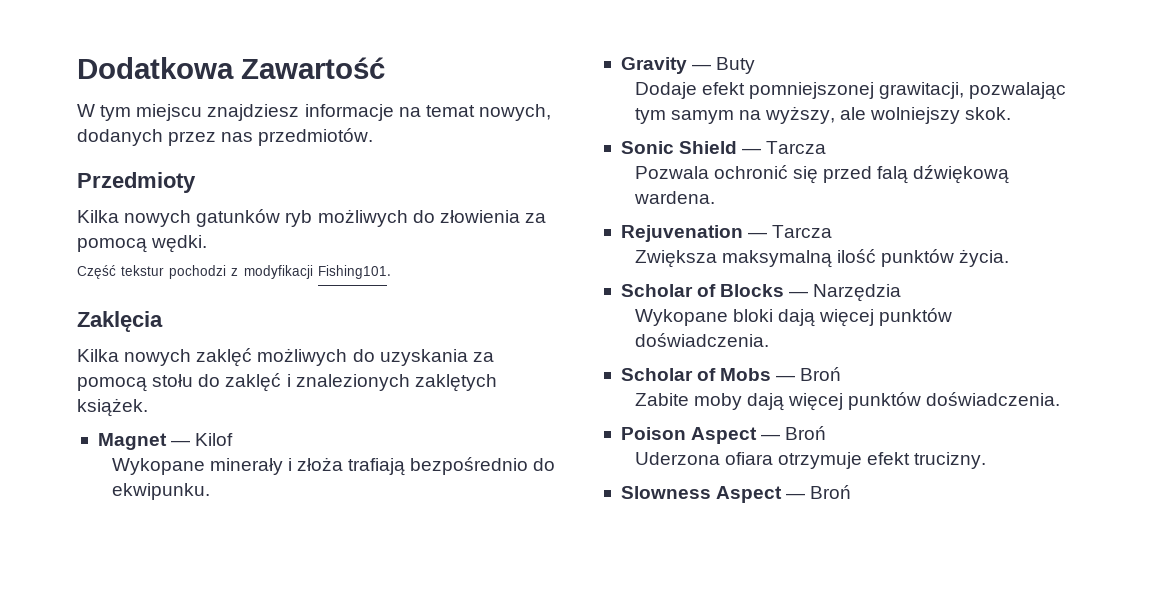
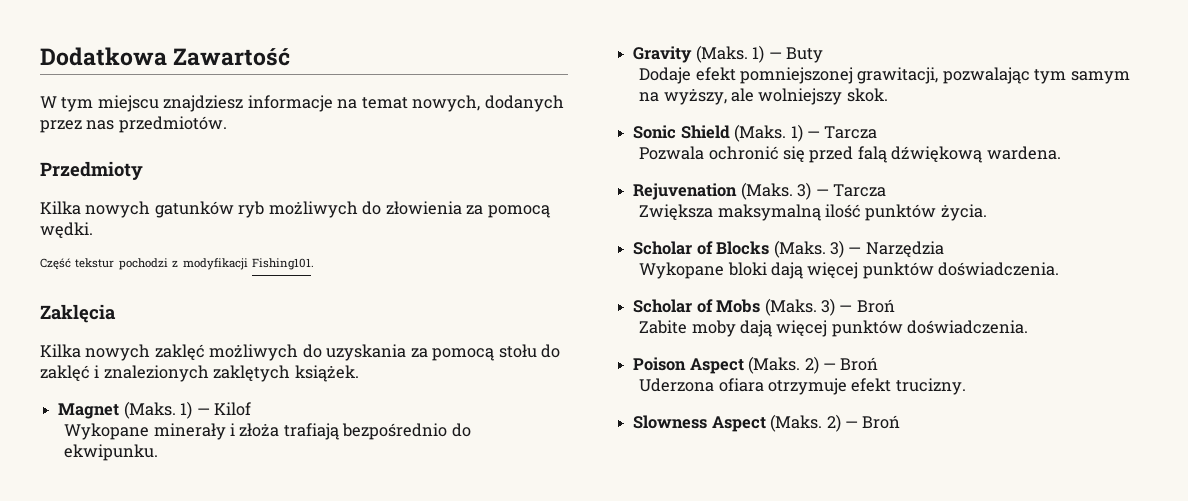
(167, 441) none -> [123,401,193,419] (Maks. 1)
(687, 65) none -> [695,45,765,63] (Maks. 1)
(738, 147) none -> [734,124,803,142] (Maks. 1)
(743, 233) none -> [740,182,812,200] (Maks. 3)
(785, 290) none -> [773,240,844,258] (Maks. 3)
(772, 374) none -> [764,298,835,316] (Maks. 3)
(758, 435) none -> [748,356,819,374] (Maks. 2)
(783, 494) none -> [770,414,841,432] (Maks. 2)

